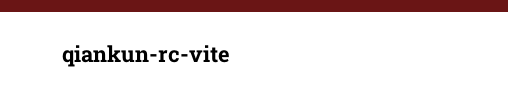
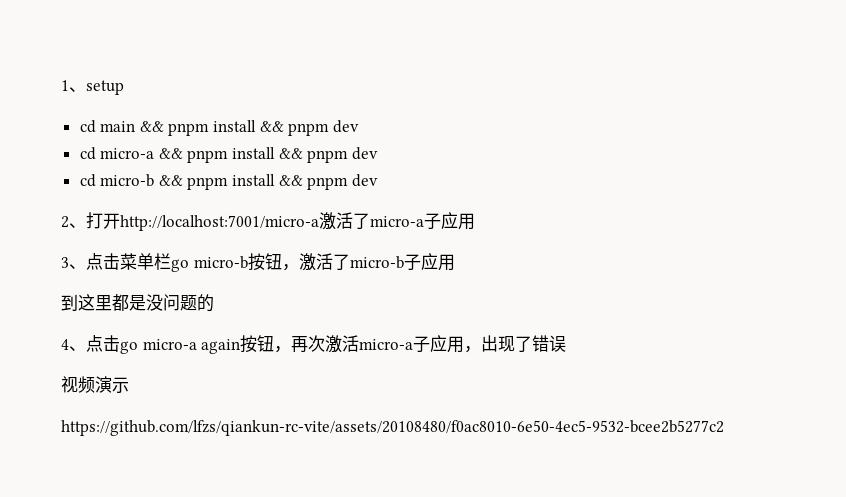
[62,45,230,67] qiankun-rc-vite -> [61,80,124,95] [79,120,359,136] [79,147,378,163] [79,174,378,190] [61,212,475,231] [61,253,455,272] [61,294,214,312] [61,335,567,354] [61,376,129,393] [61,420,724,436] 1、setup // cd main && pnpm install && pnpm dev // cd micro-a && pnpm install && pnpm dev // cd micro-b && pnpm install && pnpm dev // 2、打开http://localhost:7001/micro-a激活了micro-a子应用 // 3、点击菜单栏go micro-b按钮，激活了micro-b子应用 // 到这里都是没问题的 // 4、点击go micro-a again按钮，再次激活micro-a子应用，出现了错误 // 视频演示 // https://github.com/lfzs/qiankun-rc-vite/assets/20108480/f0ac8010-6e50-4ec5-9532-bcee2b5277c2

